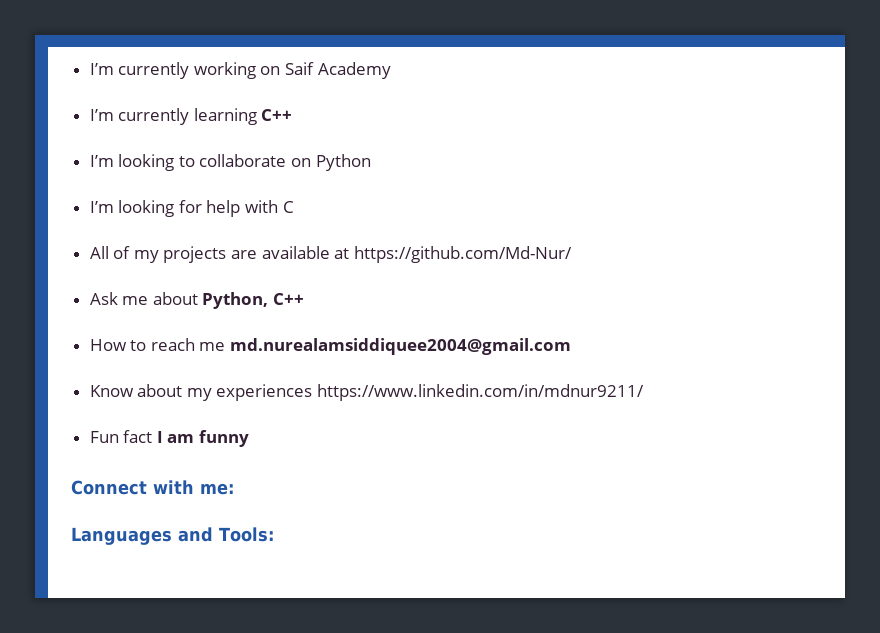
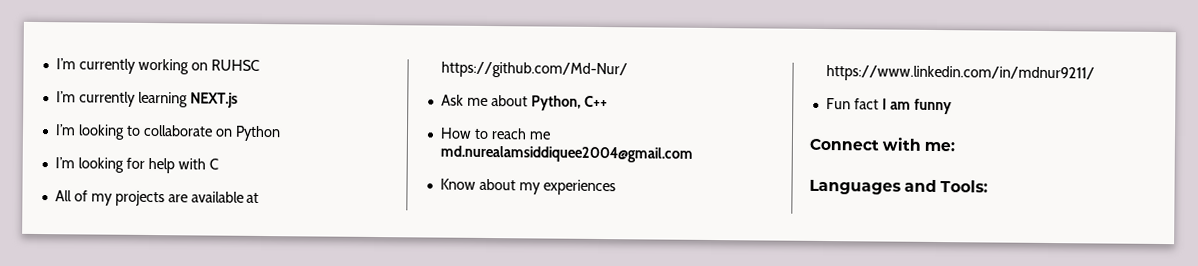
[285,62,391,79] Saif Academy -> [210,59,260,71] RUHSC
[261,109,293,121] C++ -> [189,92,238,108] NEXT.js

